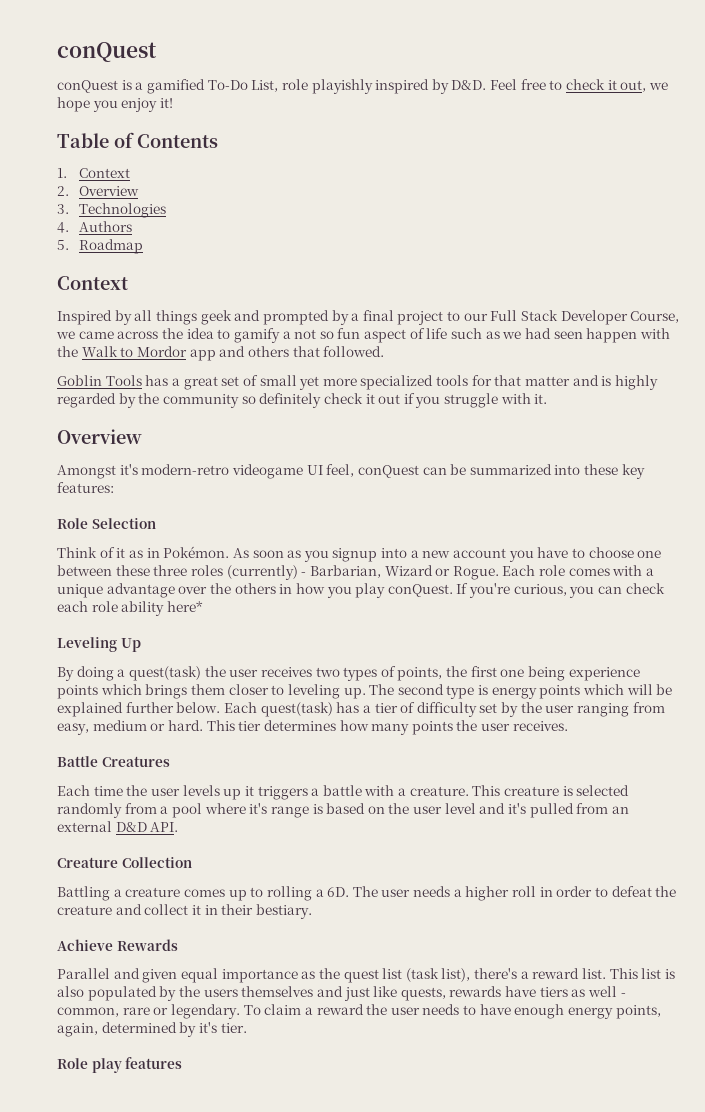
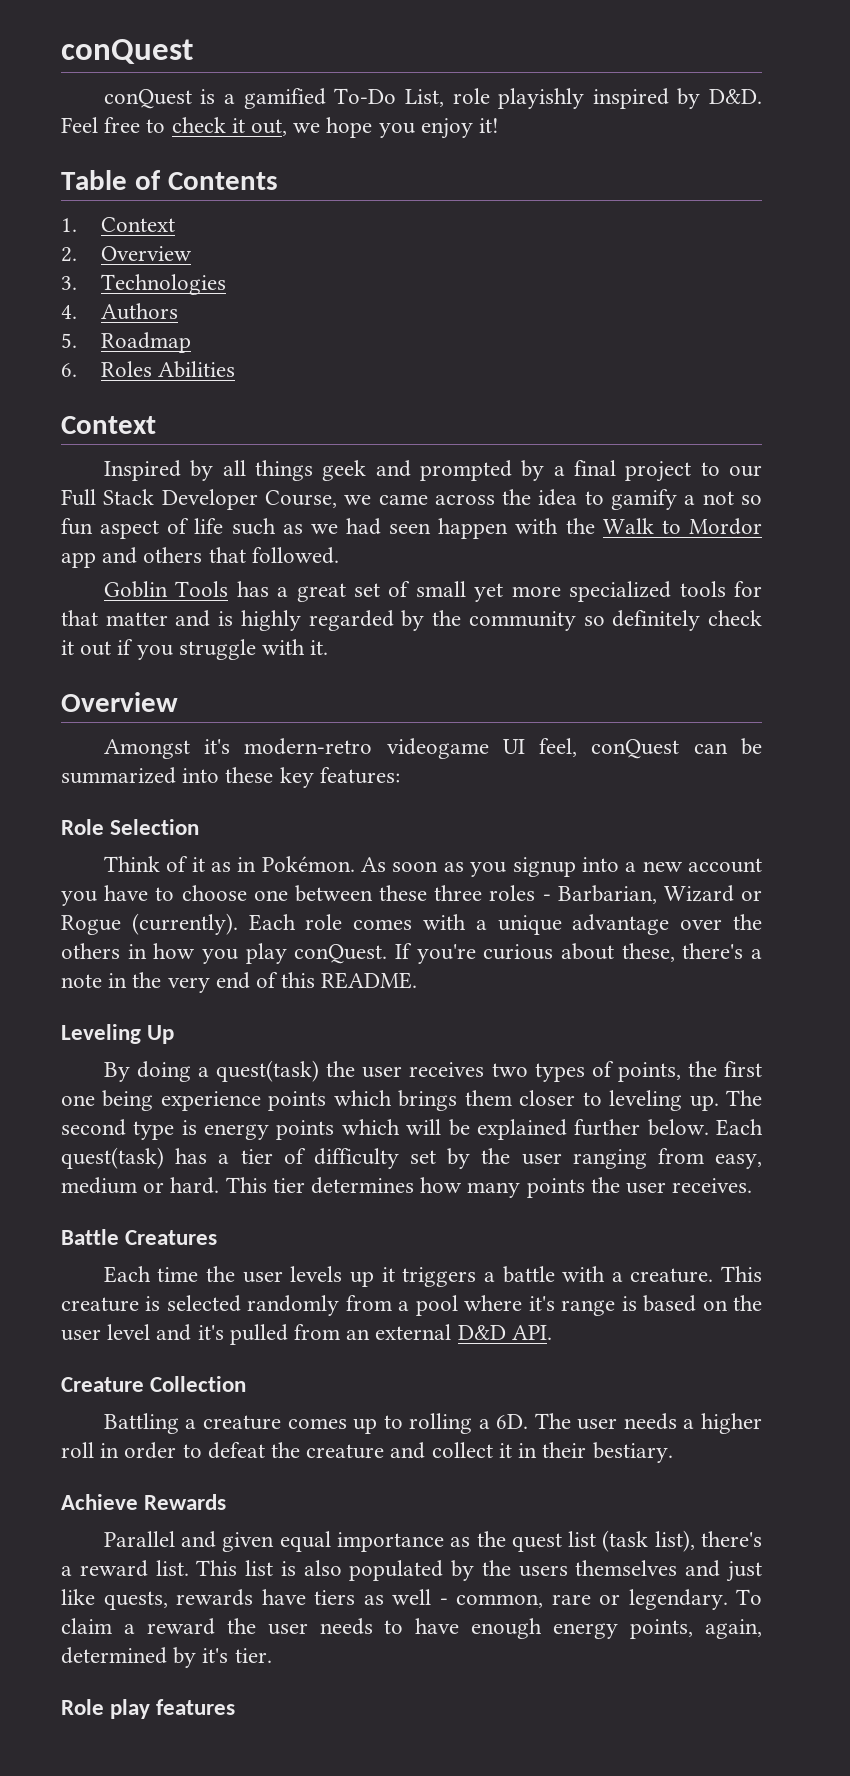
(143, 246) none -> [61,361,236,378] // 6. Roles Abilities
[226,565,298,580] (currently) -> (536, 893) none
[452,566,499,580] Rogue. -> [61,913,238,935] Rogue (currently).
[513,583,665,598] [57,601,203,616] curious, you can check each role ability here* -> [483,943,762,962] [61,972,418,993] curious about these, there's a note in the very end of this README.

